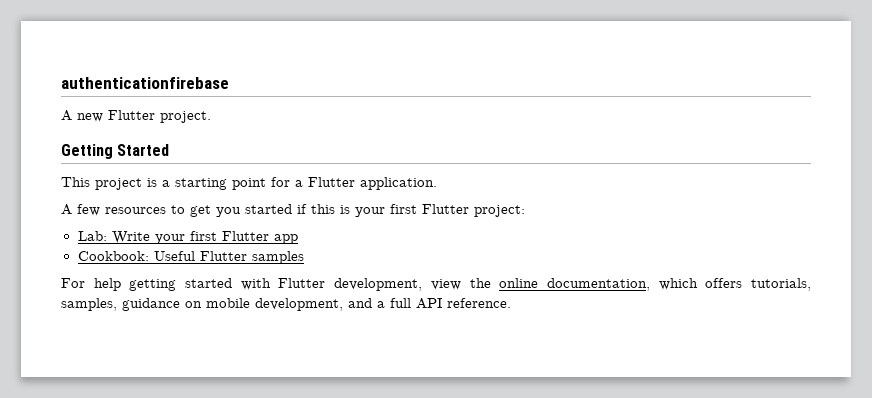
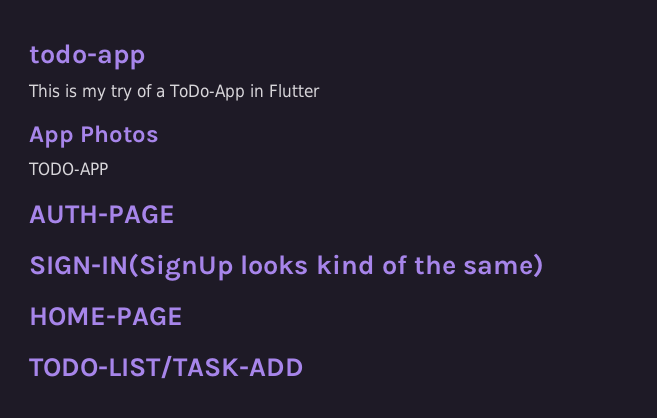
[61,77,229,89] [61,110,211,123] [61,144,170,159] [61,177,437,190] [61,204,525,217] [77,231,298,244] [77,251,304,264] [61,278,812,291] [61,298,511,311] authenticationfirebase // A new Flutter project. // Getting Started // This project is a starting point for a Flutter application. // A few resources to get you started if this is your first Flutter project: // Lab: Write your first Flutter app // Cookbook: Useful Flutter samples // For help getting started with Flutter development, view the online documentation, which offers tutorials, samples, guidance on mobile development, and a full API reference. -> [29,44,145,70] [28,84,320,101] [29,125,160,148] [28,162,108,176] [29,205,175,224] [29,253,545,281] [29,307,183,326] [29,355,304,379] todo-app // This is my try of a ToDo-App in Flutter // App Photos // TODO-APP // AUTH-PAGE // SIGN-IN(SignUp looks kind of the same) // HOME-PAGE // TODO-LIST/TASK-ADD

